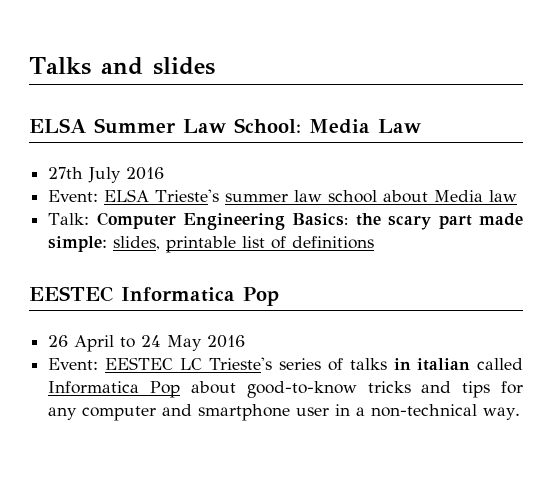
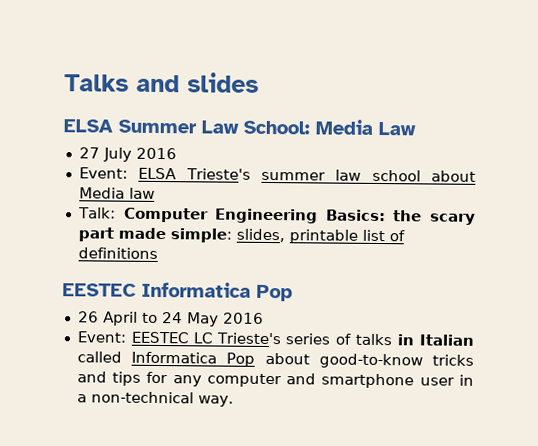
[48,167,84,179] 27th -> [78,147,100,159] 27
[417,358,471,371] italian -> [419,334,475,346] Italian

